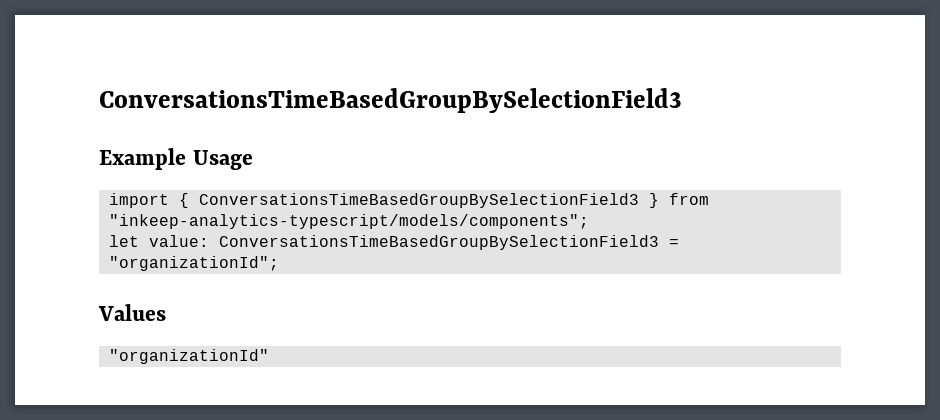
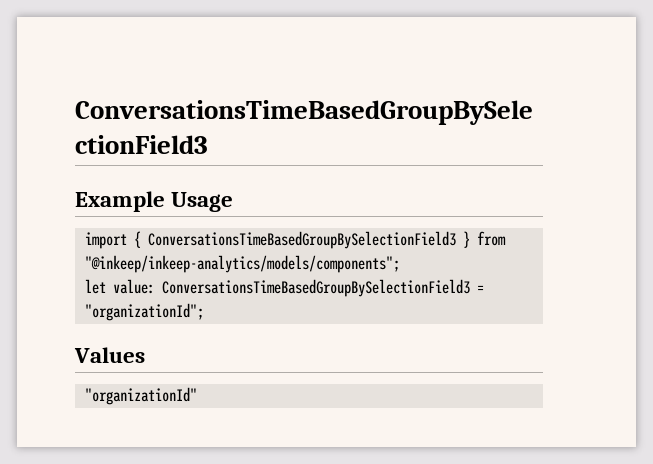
[108,214,589,229] "inkeep-analytics-typescript/models/components"; -> [85,255,401,273] "@inkeep/inkeep-analytics/models/components";

